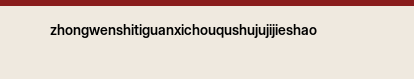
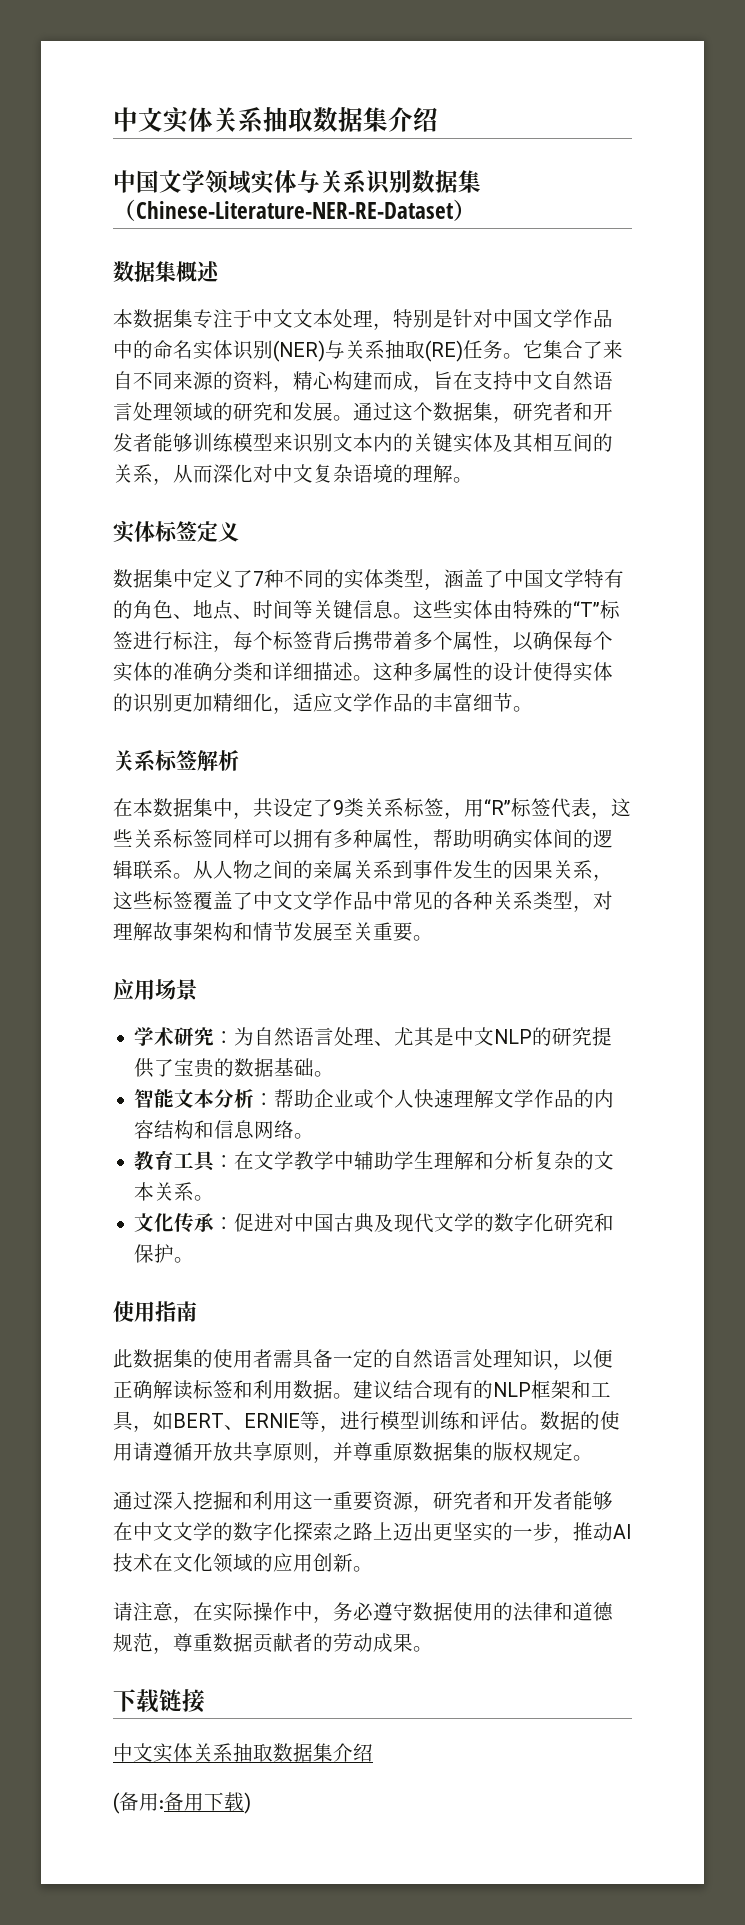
[50,24,317,38] zhongwenshitiguanxichouqushujujijieshao -> [113,107,438,133] [113,170,481,195] [113,199,476,221] [113,261,220,282] [113,309,613,330] [113,340,623,362] [113,371,613,392] [113,402,613,423] [113,433,613,453] [113,464,473,485] [113,521,239,543] [113,569,624,590] [113,600,621,620] [113,631,613,652] [113,662,613,682] [113,692,533,714] [113,750,239,772] [113,798,631,819] [113,829,613,850] [113,860,613,881] [113,891,613,912] [113,921,433,942] [113,979,198,1001] [134,1027,613,1047] [134,1058,335,1078] [134,1089,615,1109] [134,1120,315,1139] [134,1150,615,1172] [134,1182,215,1201] [134,1213,615,1233] [134,1244,195,1263] [113,1301,197,1322] [113,1349,613,1370] [113,1380,611,1400] [113,1411,620,1432] [113,1442,593,1463] [113,1491,613,1512] [113,1522,631,1543] [113,1553,373,1573] [113,1602,613,1623] [113,1633,433,1654] [113,1689,205,1713] [113,1743,373,1763] [113,1792,251,1814] 中文实体关系抽取数据集介绍 // 中国文学领域实体与关系识别数据集（Chinese-Literature-NER-RE-Dataset） // 数据集概述 // 本数据集专注于中文文本处理，特别是针对中国文学作品中的命名实体识别(NER)与关系抽取(RE)任务。它集合了来自不同来源的资料，精心构建而成，旨在支持中文自然语言处理领域的研究和发展。通过这个数据集，研究者和开发者能够训练模型来识别文本内的关键实体及其相互间的关系，从而深化对中文复杂语境的理解。 // 实体标签定义 // 数据集中定义了7种不同的实体类型，涵盖了中国文学特有的角色、地点、时间等关键信息。这些实体由特殊的“T”标签进行标注，每个标签背后携带着多个属性，以确保每个实体的准确分类和详细描述。这种多属性的设计使得实体的识别更加精细化，适应文学作品的丰富细节。 // 关系标签解析 // 在本数据集中，共设定了9类关系标签，用“R”标签代表，这些关系标签同样可以拥有多种属性，帮助明确实体间的逻辑联系。从人物之间的亲属关系到事件发生的因果关系，这些标签覆盖了中文文学作品中常见的各种关系类型，对理解故事架构和情节发展至关重要。 // 应用场景 // 学术研究：为自然语言处理、尤其是中文NLP的研究提供了宝贵的数据基础。 // 智能文本分析：帮助企业或个人快速理解文学作品的内容结构和信息网络。 // 教育工具：在文学教学中辅助学生理解和分析复杂的文本关系。 // 文化传承：促进对中国古典及现代文学的数字化研究和保护。 // 使用指南 // 此数据集的使用者需具备一定的自然语言处理知识，以便正确解读标签和利用数据。建议结合现有的NLP框架和工具，如BERT、ERNIE等，进行模型训练和评估。数据的使用请遵循开放共享原则，并尊重原数据集的版权规定。 // 通过深入挖掘和利用这一重要资源，研究者和开发者能够在中文文学的数字化探索之路上迈出更坚实的一步，推动AI技术在文化领域的应用创新。 // 请注意，在实际操作中，务必遵守数据使用的法律和道德规范，尊重数据贡献者的劳动成果。 // 下载链接 // 中文实体关系抽取数据集介绍 // (备用:备用下载)

